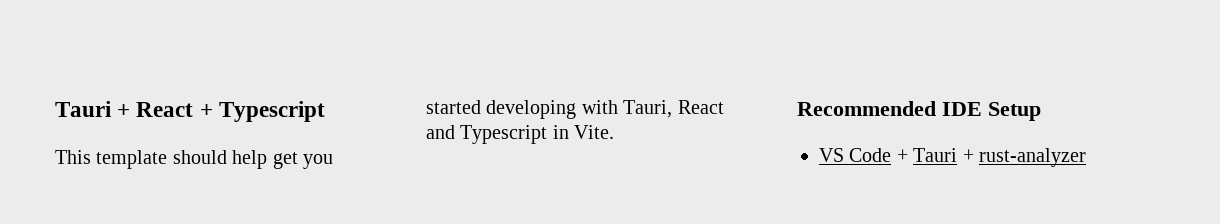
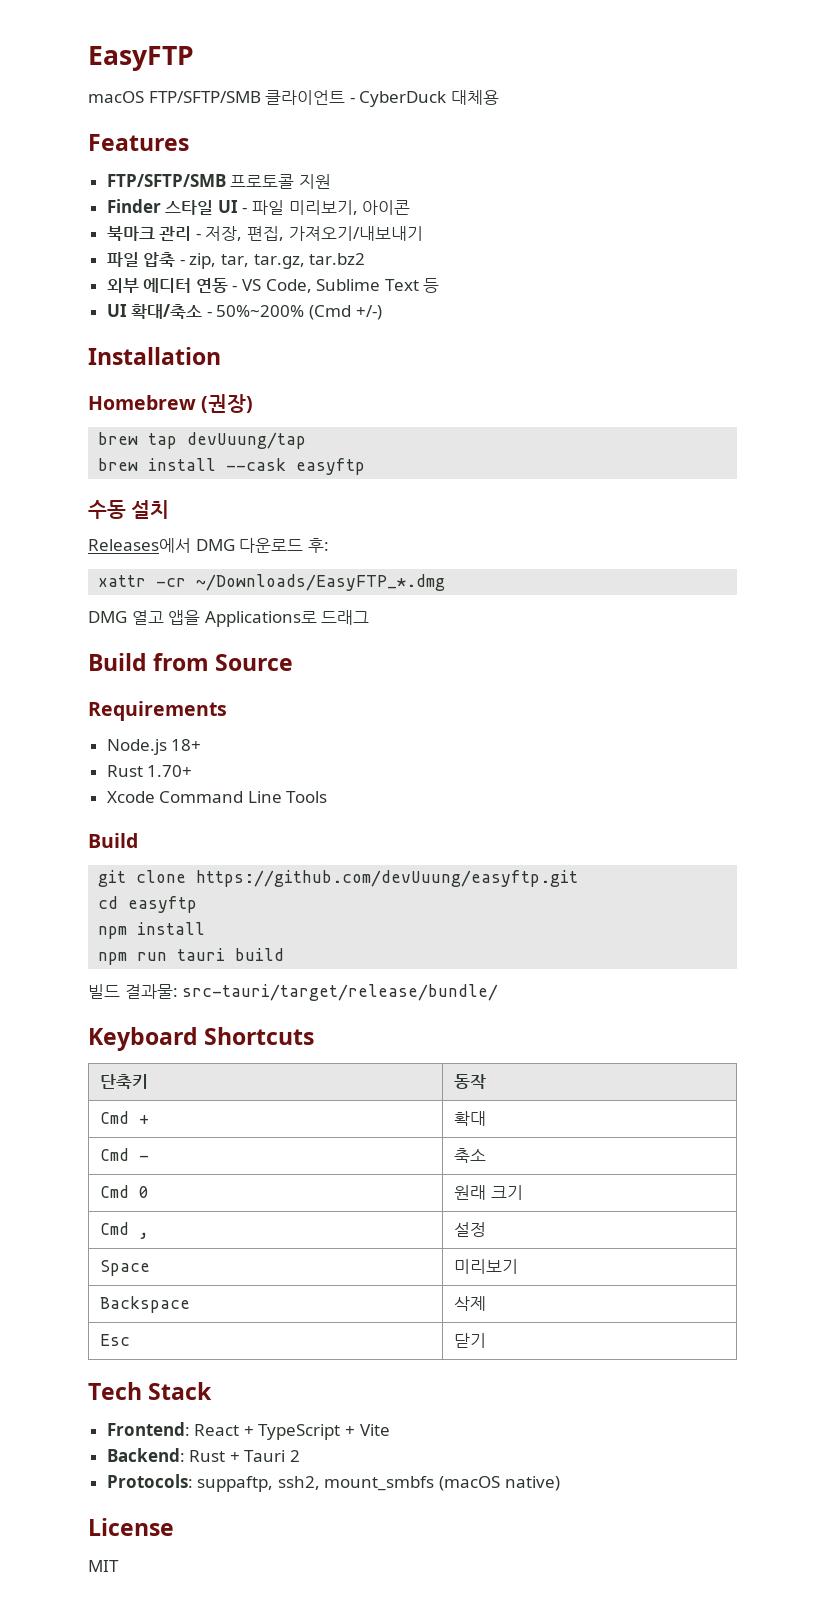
[55,101,325,122] [55,150,333,169] [426,100,724,119] [426,125,615,144] [797,101,1041,121] [819,148,1086,167] Tauri + React + Typescript // This template should help get you started developing with Tauri, React and Typescript in Vite. // Recommended IDE Setup // VS Code + Tauri + rust-analyzer -> [88,46,194,71] [88,90,499,107] [88,134,189,151] [106,174,331,189] [106,199,411,215] [106,226,423,241] [106,252,366,269] [106,278,440,293] [106,304,382,320] [88,347,221,365] [88,394,254,413] [98,432,307,449] [98,458,366,475] [88,500,170,519] [88,538,329,553] [98,574,446,591] [88,610,370,627] [88,653,294,671] [88,701,227,721] [106,739,202,755] [106,765,193,777] [106,791,328,803] [88,833,138,848] [98,870,579,887] [98,896,198,913] [98,922,206,939] [98,948,285,965] [88,984,499,1001] [88,1027,315,1051] [100,1074,149,1089] [454,1074,487,1089] [100,1111,150,1124] [454,1111,487,1126] [100,1148,150,1161] [454,1148,487,1163] [100,1185,150,1198] [454,1185,523,1200] [100,1222,150,1239] [454,1222,487,1237] [100,1260,151,1276] [454,1259,519,1274] [100,1296,191,1313] [454,1296,487,1311] [100,1334,131,1346] [454,1333,487,1348] [88,1382,213,1400] [106,1422,390,1440] [106,1448,301,1462] [106,1474,560,1492] [88,1518,174,1536] [88,1560,119,1572] EasyFTP // macOS FTP/SFTP/SMB 클라이언트 - CyberDuck 대체용 // Features // FTP/SFTP/SMB 프로토콜 지원 // Finder 스타일 UI - 파일 미리보기, 아이콘 // 북마크 관리 - 저장, 편집, 가져오기/내보내기 // 파일 압축 - zip, tar, tar.gz, tar.bz2 // 외부 에디터 연동 - VS Code, Sublime Text 등 // UI 확대/축소 - 50%~200% (Cmd +/-) // Installation // Homebrew (권장) // brew tap devUuung/tap // brew install --cask easyftp // 수동 설치 // Releases에서 DMG 다운로드 후: // xattr -cr ~/Downloads/EasyFTP_*.dmg // DMG 열고 앱을 Applications로 드래그 // Build from Source // Requirements // Node.js 18+ // Rust 1.70+ // Xcode Command Line Tools // Build // git clone https://github.com/devUuung/easyftp.git // cd easyftp // npm install // npm run tauri build // 빌드 결과물: src-tauri/target/release/bundle/ // Keyboard Shortcuts // 단축키 | 동작 // Cmd + | 확대 // Cmd - | 축소 // Cmd 0 | 원래 크기 // Cmd , | 설정 // Space | 미리보기 // Backspace | 삭제 // Esc | 닫기 // Tech Stack // Frontend: React + TypeScript + Vite // Backend: Rust + Tauri 2 // Protocols: suppaftp, ssh2, mount_smbfs (macOS native) // License // MIT

